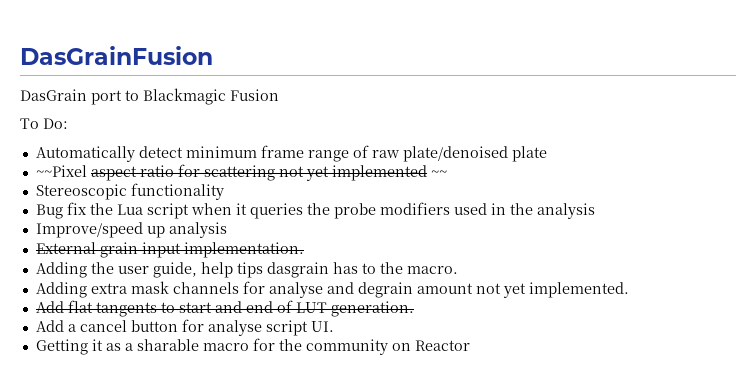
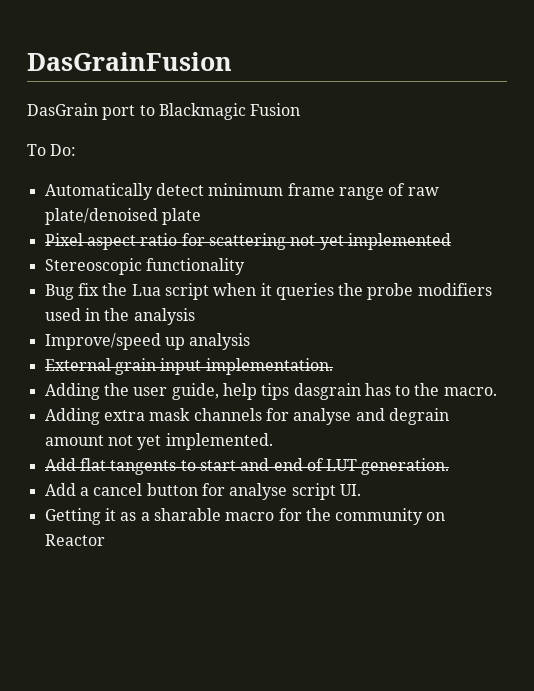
[35,165,87,177] ~~Pixel -> [44,233,83,246] Pixel
[430,170,447,177] ~~ -> (451, 241) none

